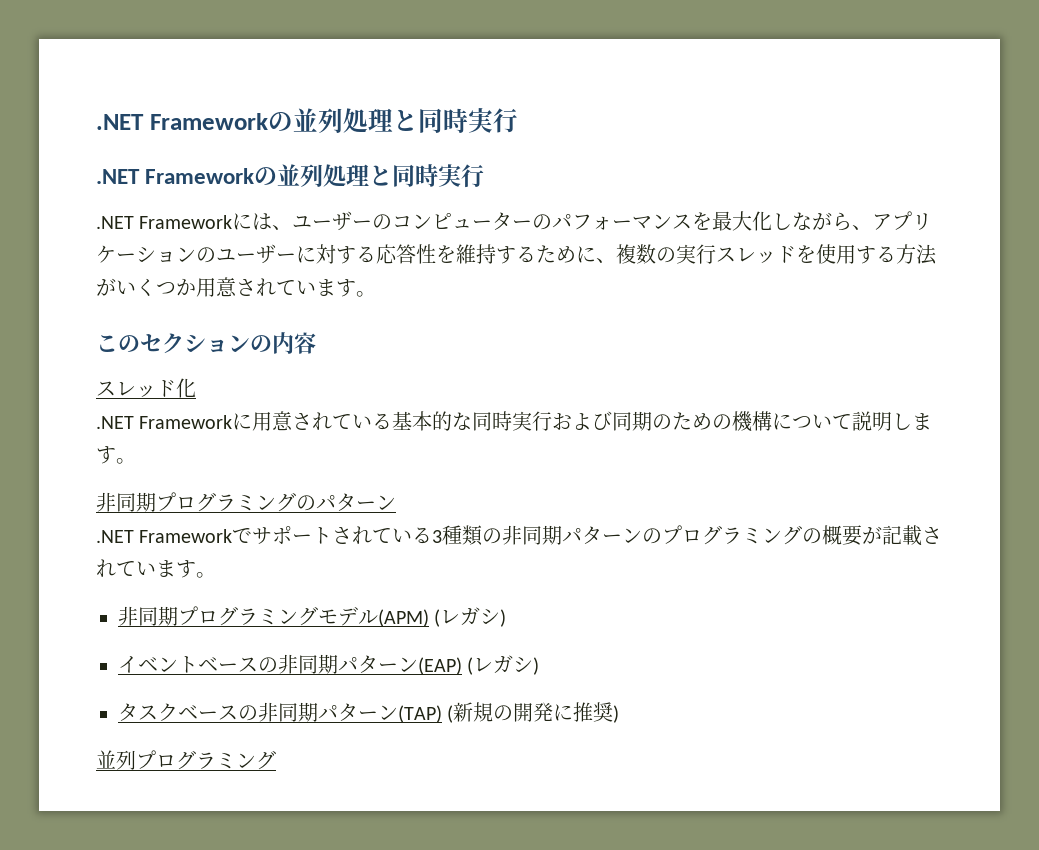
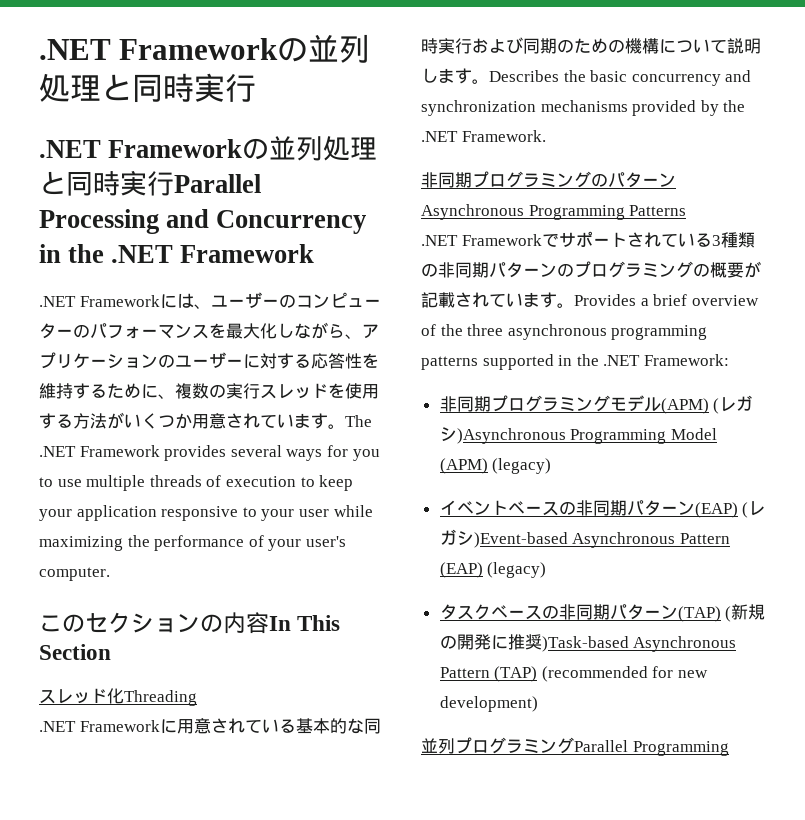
(485, 176) none -> [174,174,261,193] [39,209,367,234] [39,244,315,263] Parallel Processing and Concurrency in the .NET Framework
(376, 294) none -> [345,415,372,427] [39,445,380,461] [39,475,354,491] [39,505,373,521] [39,535,346,551] [39,567,110,581] The .NET Framework provides several ways for you to use multiple threads of execution to keep your application responsive to your user while maximizing the performance of your user's computer.
(316, 343) none -> [269,615,341,631] [39,644,111,660] In This Section
(196, 388) none -> [124,690,197,706] Threading
(136, 461) none -> [489,70,752,86] [421,100,746,116] [421,130,546,142] Describes the basic concurrency and synchronization mechanisms provided by the .NET Framework.
(396, 502) none -> [421,204,687,220] Asynchronous Programming Patterns
(216, 575) none -> [574,294,759,306] [421,324,708,340] [421,354,729,370] Provides a brief overview of the three asynchronous programming patterns supported in the .NET Framework:
[500,609,507,627] ) -> [456,428,717,444] [439,458,552,474] )Asynchronous Programming Model (APM) (legacy)
[533,657,540,675] ) -> [473,532,730,548] [439,562,547,578] )Event-based Asynchronous Pattern (EAP) (legacy)
[613,705,620,723] ) -> [541,636,737,652] [439,666,709,682] [439,696,538,712] )Task-based Asynchronous Pattern (TAP) (recommended for new development)
(276, 760) none -> [574,740,729,756] Parallel Programming

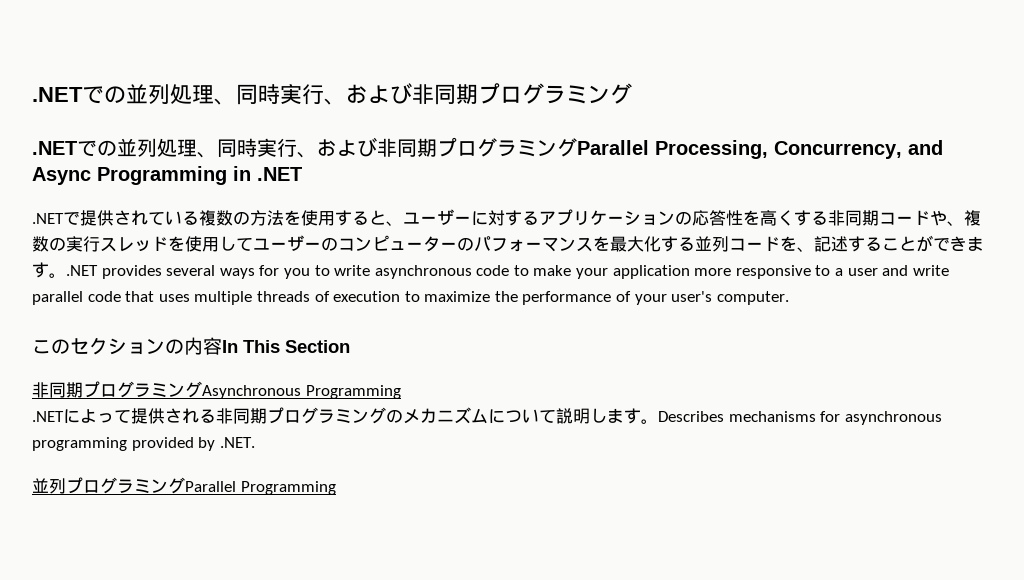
[39,34,371,63] [39,73,256,103] [39,136,378,161] [39,170,261,196] [39,209,367,234] [39,244,315,263] [39,293,211,309] .NET Frameworkの並列処理と同時実行 // .NET Frameworkの並列処理と同時実行Parallel Processing and Concurrency in the .NET Framework // .NET Frameworkには、 -> [32,83,632,105] [32,137,943,159] [32,166,302,185] [32,209,981,226] [32,236,253,252] .NETでの並列処理、同時実行、および非同期プログラミング // .NETでの並列処理、同時実行、および非同期プログラミングParallel Processing, Concurrency, and Async Programming in .NET // .NETで提供されている複数の方法を使用すると、ユーザーに対するアプリケーションの応答性を高くする非同期コードや、複数の実行スレッドを使用して
[277,322,379,339] [39,352,379,369] [39,383,379,399] [39,412,372,429] [39,445,160,457] しながら、アプリケーションのユーザーに対する応答性を維持するために、複数の実行スレッドを使用する方法がいくつか用意されています。The .NET Framework -> [661,235,984,252] [32,262,98,278] する並列コードを、記述することができます。.NET
[57,479,82,487] use -> [334,265,949,279] [32,291,190,305] write asynchronous code to make your application more responsive to a user and write parallel code that uses
[319,475,354,491] [39,505,373,521] [39,536,123,551] keep your application responsive to your user while maximizing -> [424,291,491,302] maximize
[39,688,197,706] [39,718,381,734] [421,37,659,54] スレッド化Threading // .NET Frameworkに用意されている基本的な同時実行および同期のための機構 -> [32,381,401,399] [32,407,488,424] 非同期プログラミングAsynchronous Programming // .NETによって提供される非同期プログラミングのメカニズム
[563,70,752,86] [421,100,746,116] [421,130,546,142] [421,171,676,188] [421,204,687,220] [421,231,755,248] [421,261,761,278] [421,292,759,308] [421,324,708,340] [421,354,729,370] [439,395,754,414] [439,427,717,444] [439,458,552,474] [439,500,766,518] [439,529,730,548] [439,562,547,578] [439,604,766,622] [439,634,737,652] [439,666,709,682] [439,696,538,712] the basic concurrency and synchronization mechanisms provided by the .NET Framework. // 非同期プログラミングのパターンAsynchronous Programming Patterns // .NET Frameworkでサポートされている3種類の非同期パターンのプログラミングの概要が記載されています。Provides a brief overview of the three asynchronous programming patterns supported in the .NET Framework: // 非同期プログラミングモデル(APM) (レガシ)Asynchronous Programming Model (APM) (legacy) // イベントベースの非同期パターン(EAP) (レガシ)Event-based Asynchronous Pattern (EAP) (legacy) // タスクベースの非同期パターン(TAP) (新規の開発に推奨)Task-based Asynchronous Pattern (TAP) (recommended for new development) -> [728,411,942,425] [32,437,255,451] mechanisms for asynchronous programming provided by .NET.

